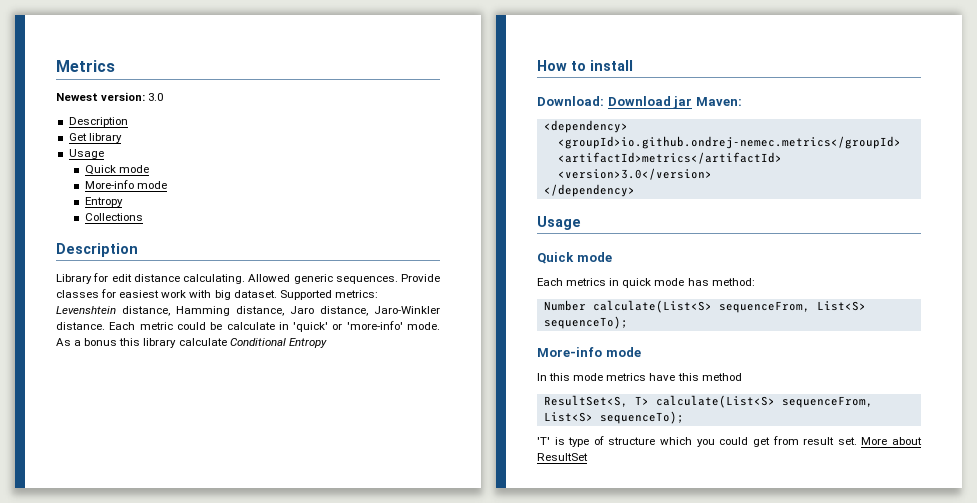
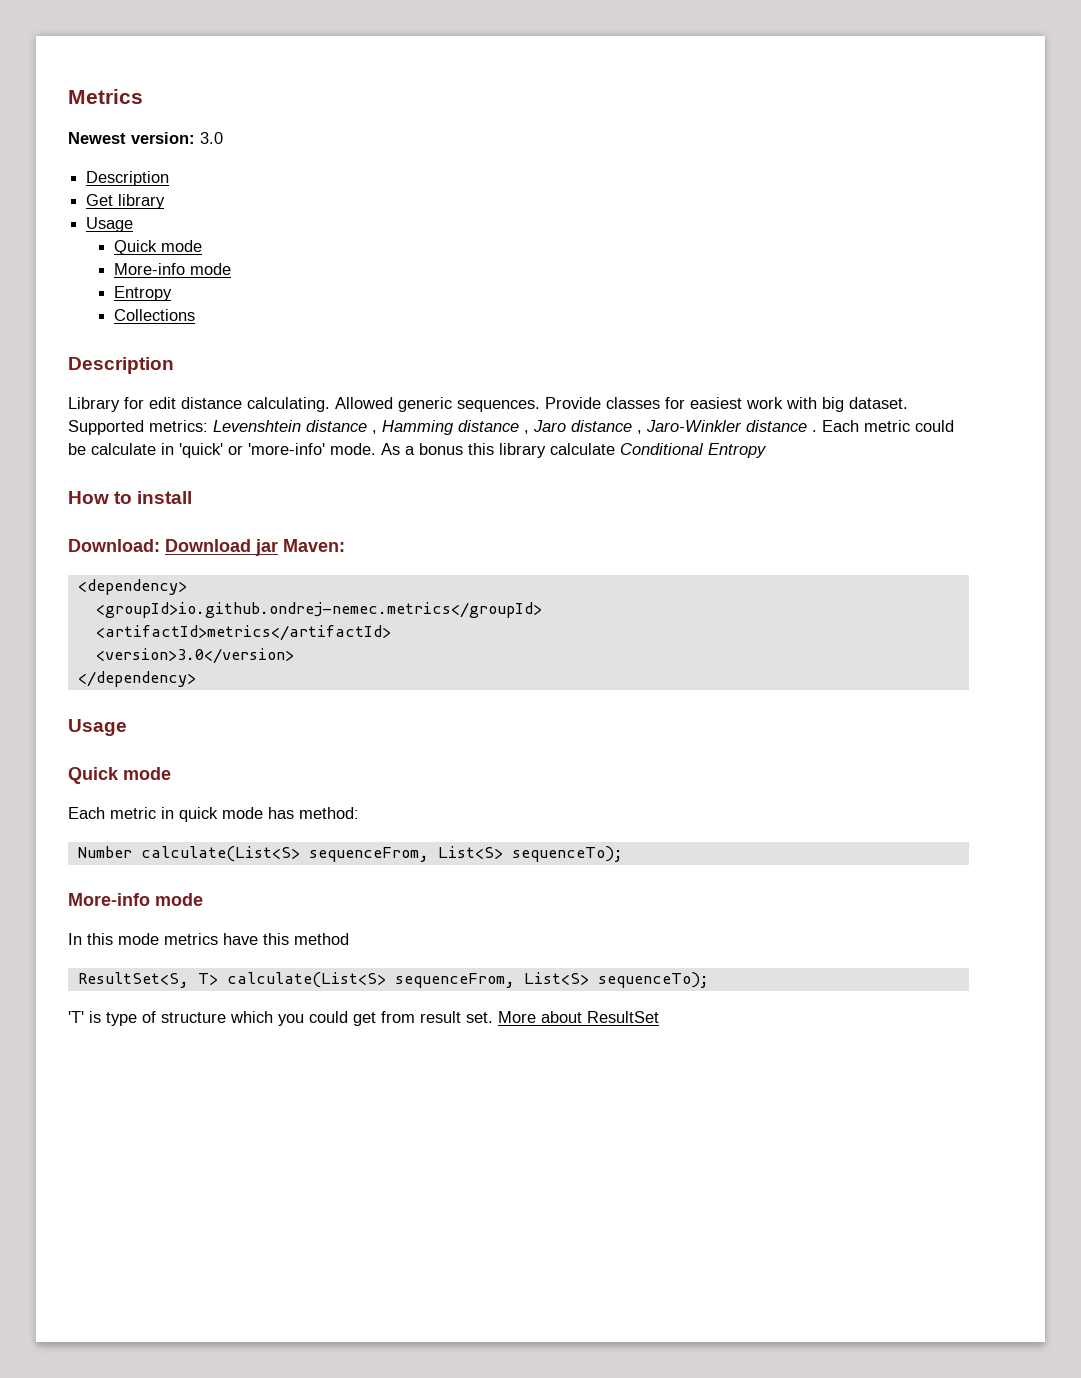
[122,306,440,316] [56,322,105,330] distance, Hamming distance, Jaro distance, Jaro-Winkler distance. -> [306,420,817,435] distance , Hamming distance , Jaro distance , Jaro-Winkler distance .
[566,278,607,286] metrics -> [110,807,156,819] metric

